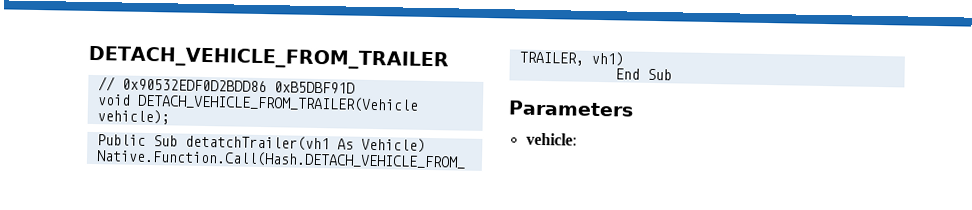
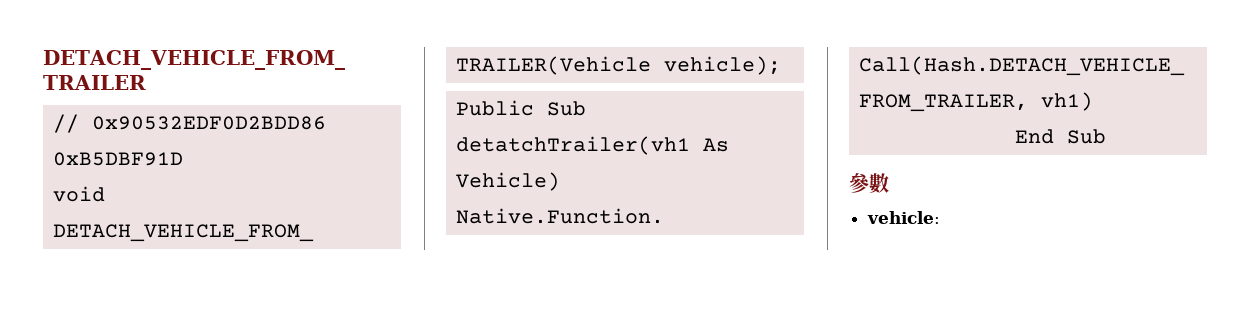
[508,100,634,117] Parameters -> [849,173,889,193] 參數

